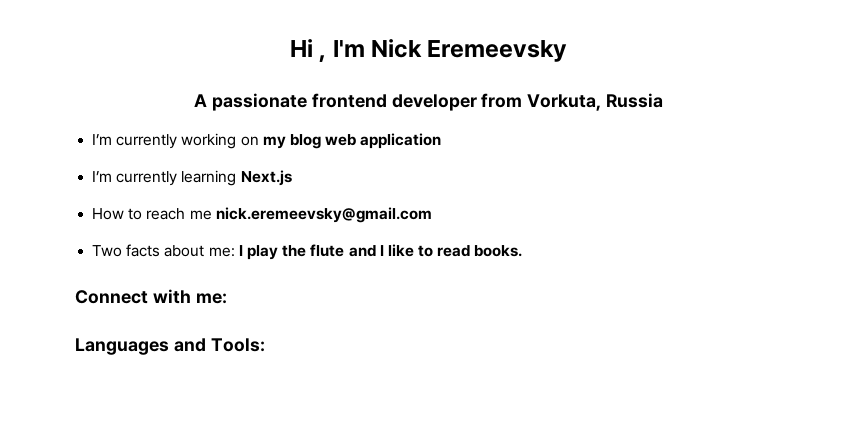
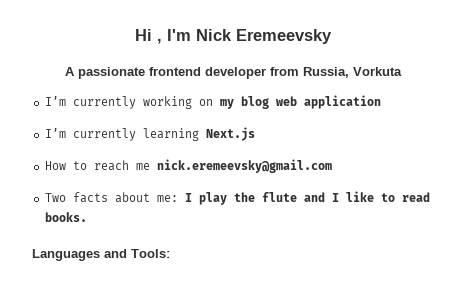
[527,93,664,111] Vorkuta, Russia -> [303,67,402,78] Russia, Vorkuta
[75,289,227,304] // Connect with me: -> (87, 217) none

